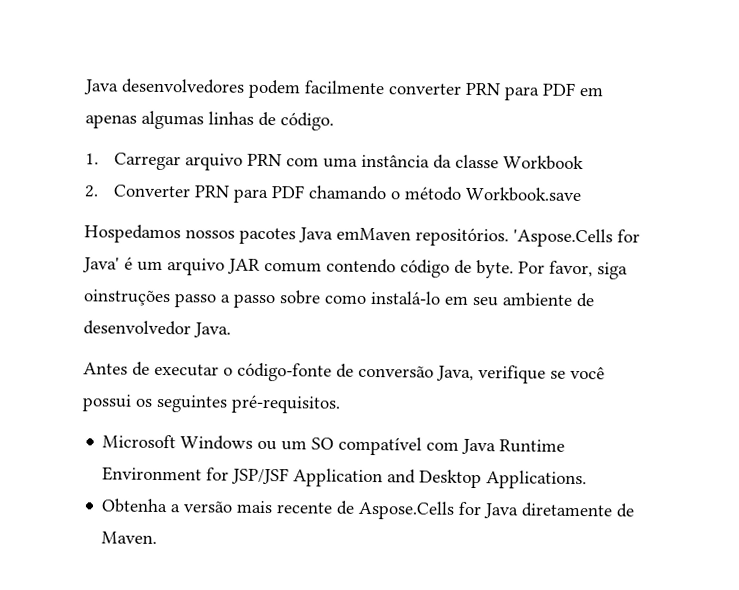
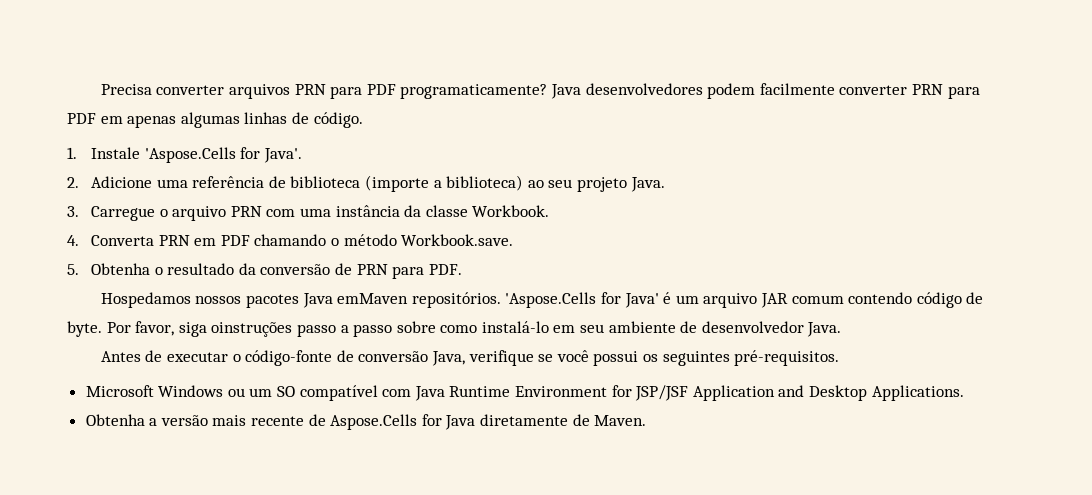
(83, 87) none -> [100,84,548,99] Precisa converter arquivos PRN para PDF programaticamente?
[114,152,182,171] Carregar -> [91,147,302,163] [67,175,665,192] [67,206,168,221] Instale 'Aspose.Cells for Java'. // 2. Adicione uma referência de biblioteca (importe a biblioteca) ao seu projeto Java. // 3. Carregue o
[503,155,585,171] [84,184,583,204] Workbook // 2. Converter PRN para PDF chamando o método Workbook.save -> [472,205,550,217] [67,234,514,246] [67,263,462,279] Workbook. // 4. Converta PRN em PDF chamando o método Workbook.save. // 5. Obtenha o resultado da conversão de PRN para PDF.

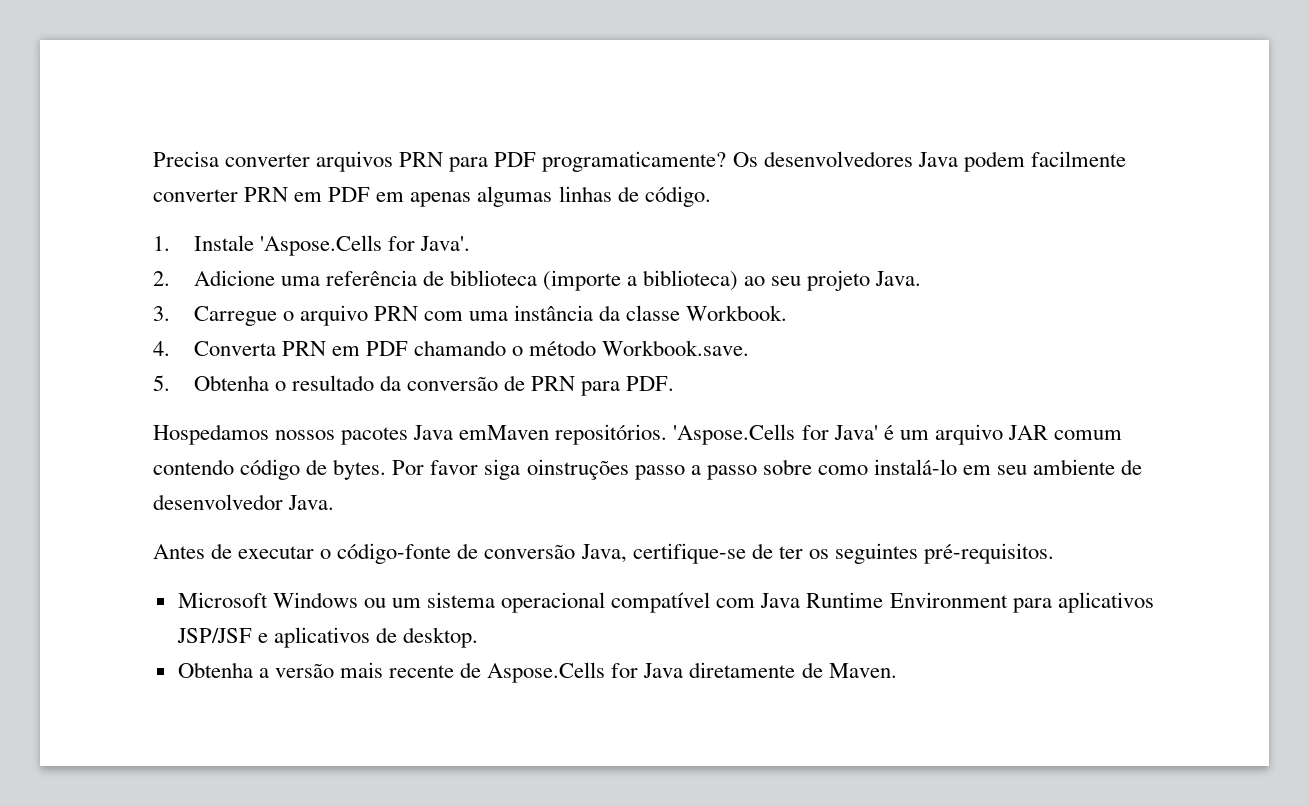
[551,83,703,99] Java desenvolvedores -> [732,151,958,167] Os desenvolvedores Java
[947,86,980,99] para -> [294,192,323,202] em
[67,321,175,337] byte. Por favor, -> [333,459,479,480] bytes. Por favor
[468,350,639,366] verifique se você possui -> [632,543,803,564] certifique-se de ter
[277,386,296,397] SO -> [427,592,606,613] sistema operacional
[611,385,964,401] for JSP/JSF Application and Desktop Applications. -> [1012,592,1154,613] [176,627,479,648] para aplicativos JSP/JSF e aplicativos de desktop.

